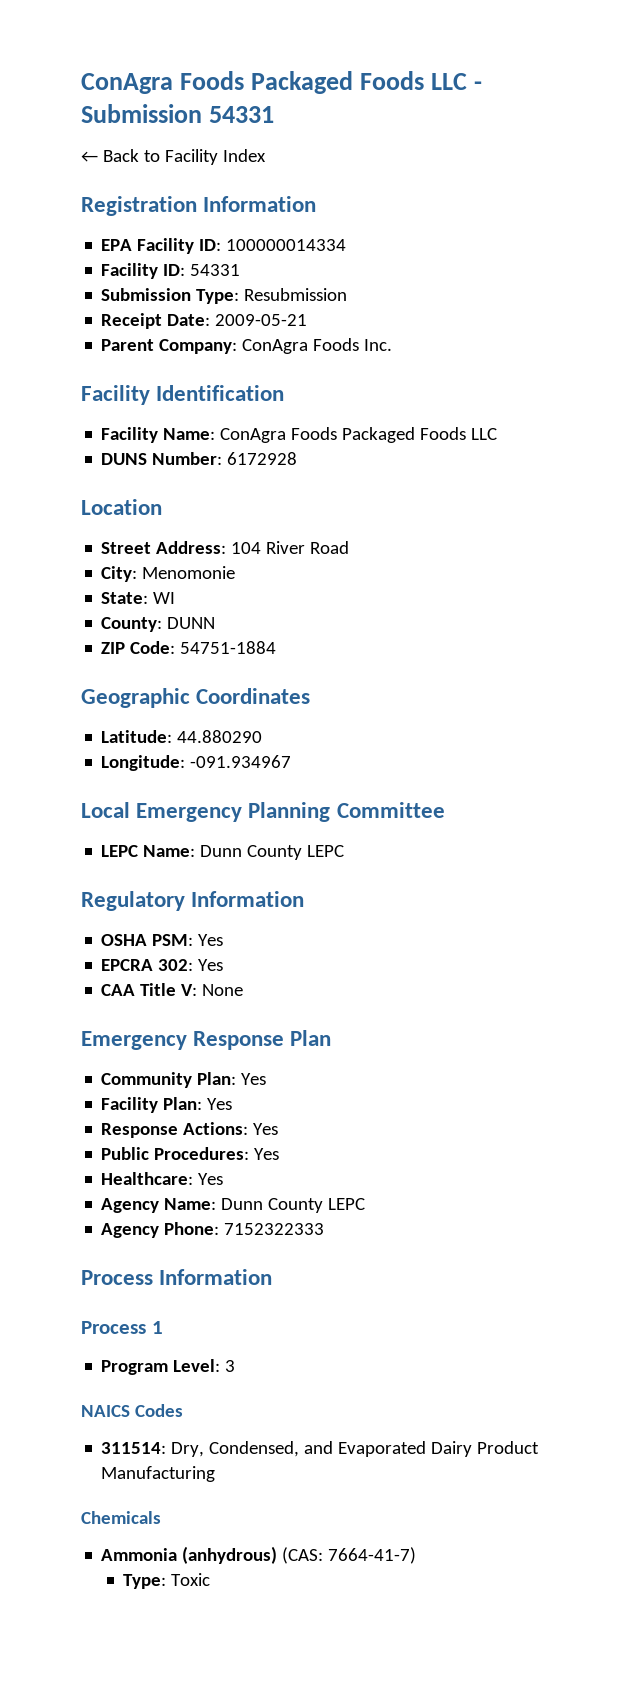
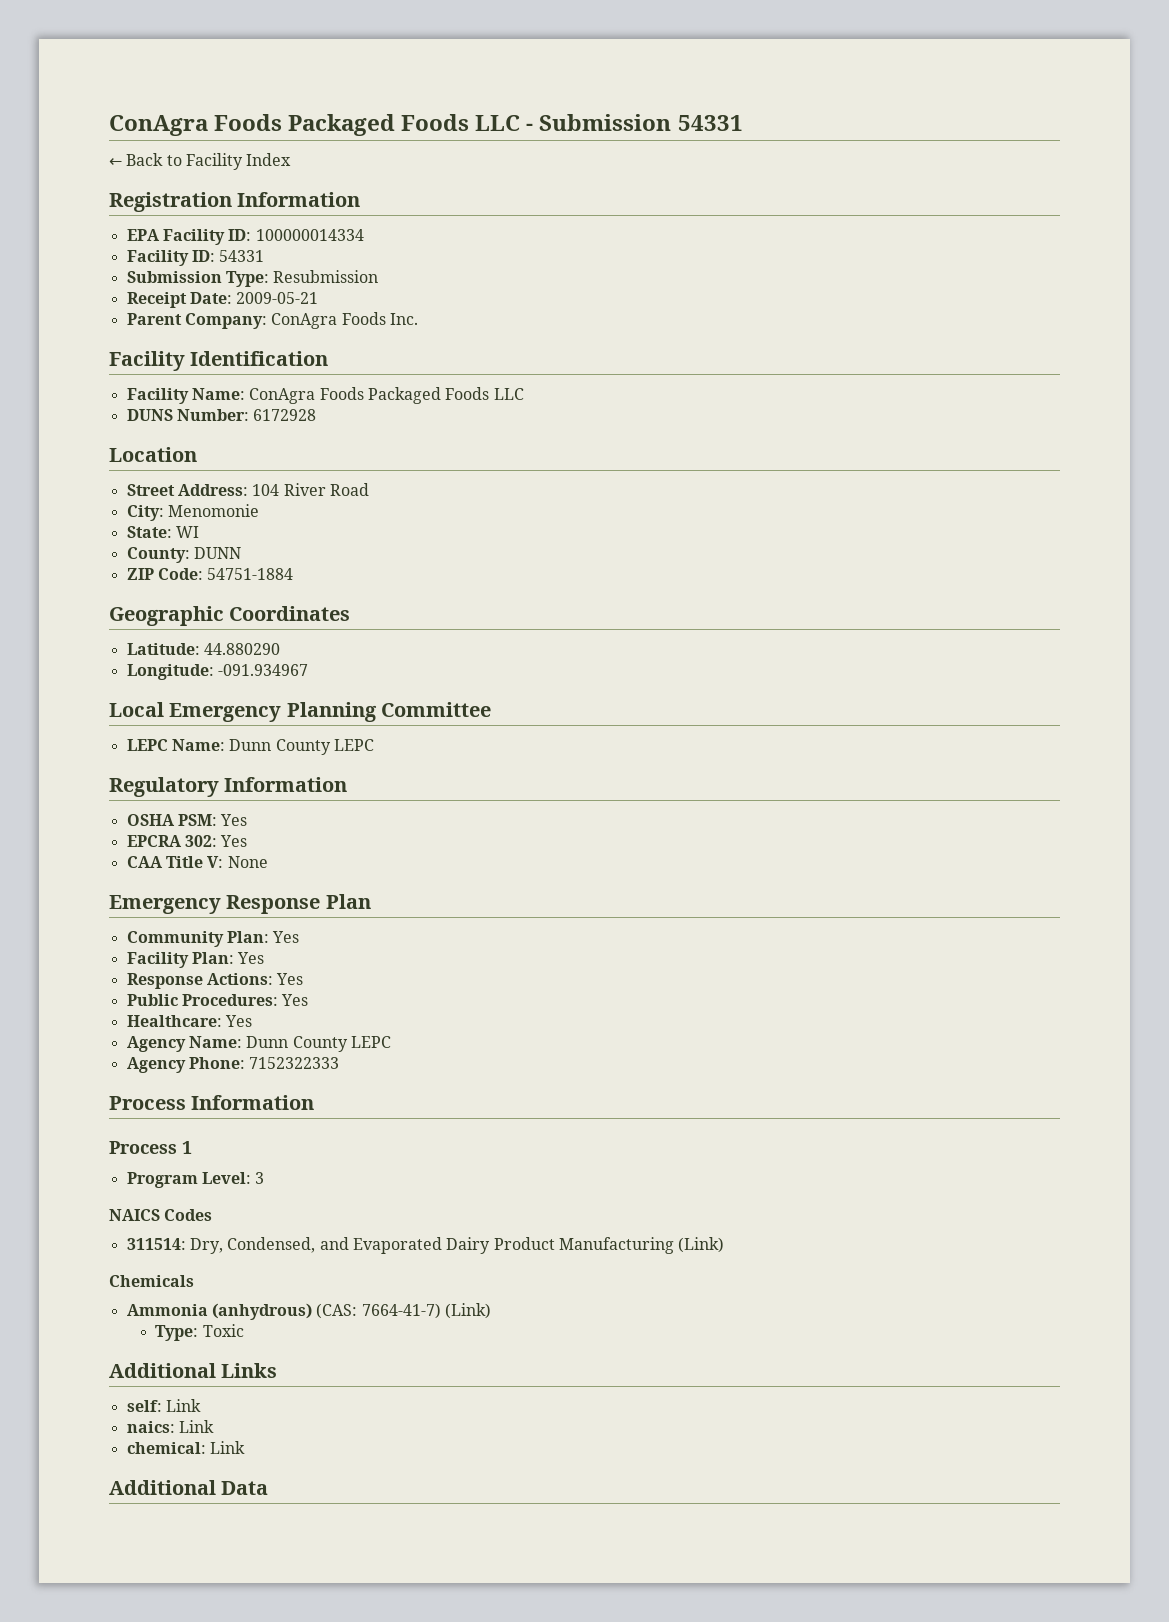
(216, 1474) none -> [678,1237,725,1253] (Link)
(417, 1555) none -> [444,1303,491,1319] (Link)
(211, 1579) none -> [109,1363,278,1378] [126,1399,201,1412] [126,1420,214,1433] [126,1441,245,1454] [109,1480,269,1495] // Additional Links // self: Link // naics: Link // chemical: Link // Additional Data

